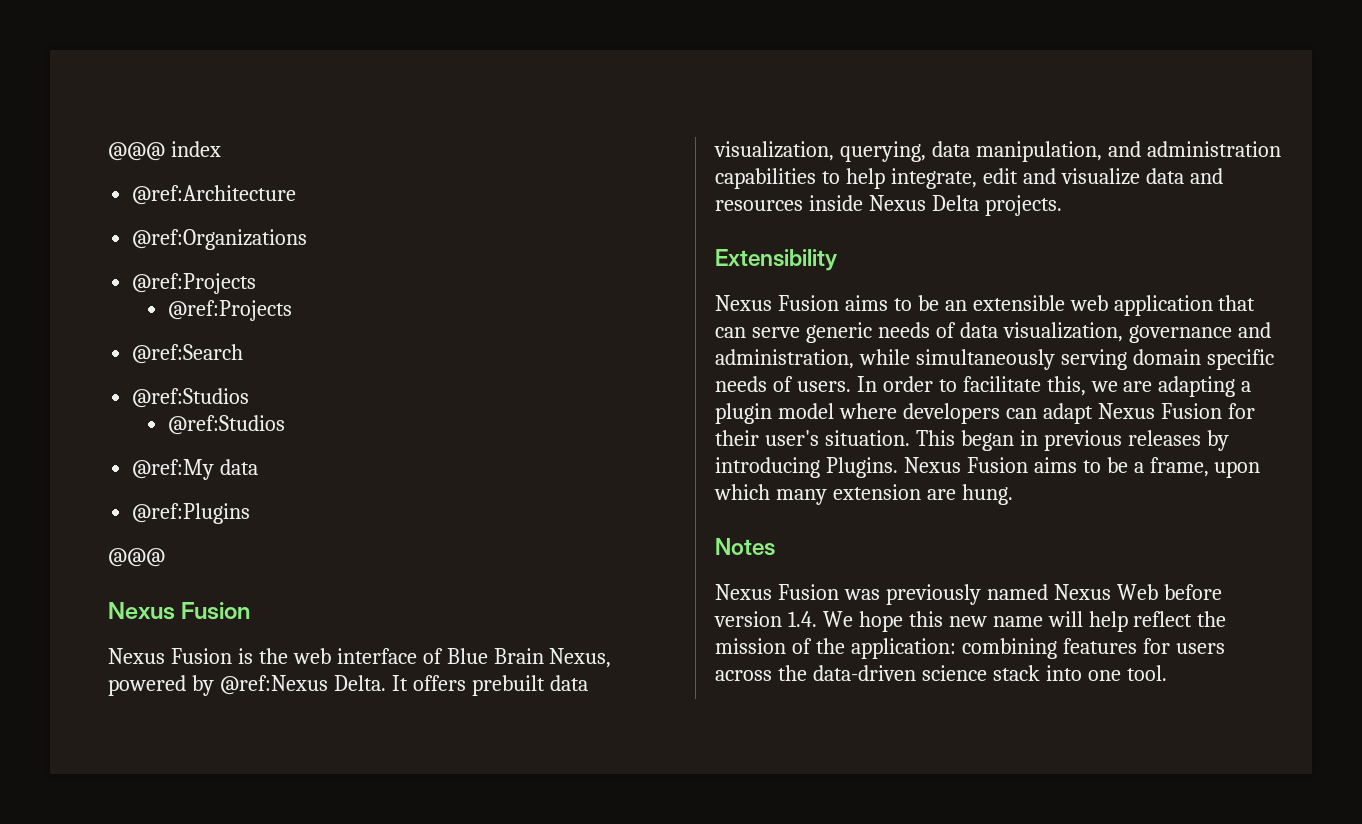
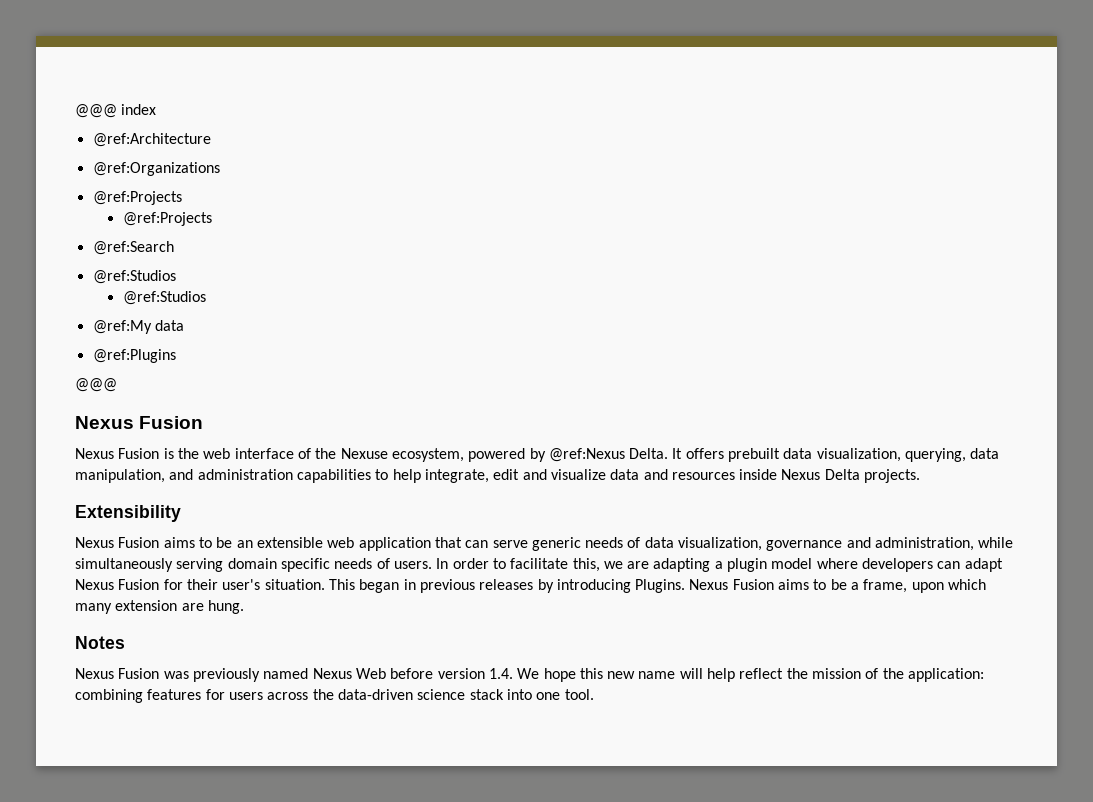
[446,648,612,668] Blue Brain Nexus, -> [315,448,464,462] the Nexuse ecosystem,

